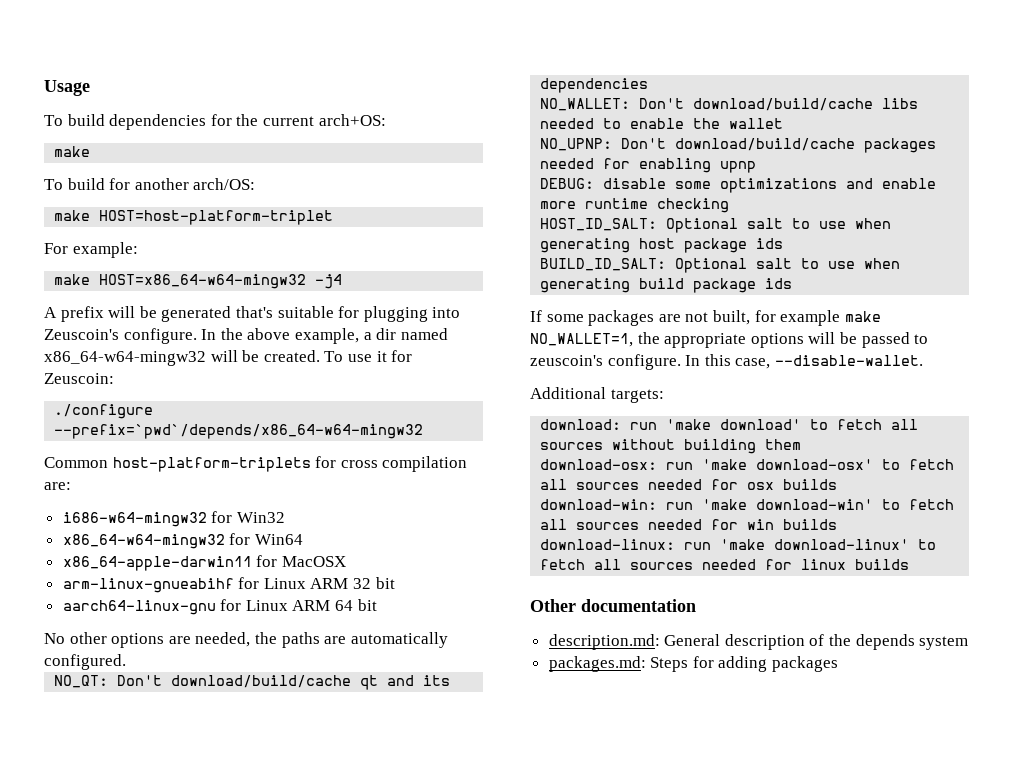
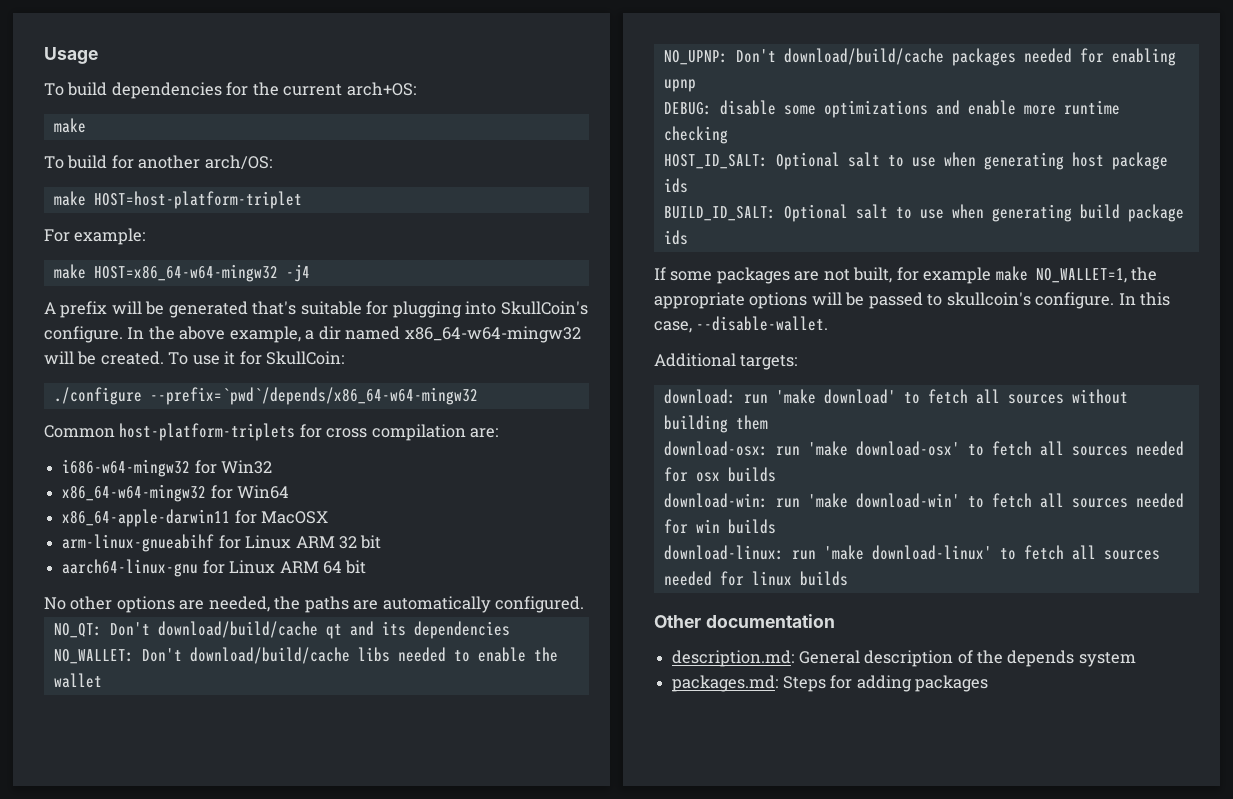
[44,329,119,340] Zeuscoin's -> [500,301,588,315] SkullCoin's
[44,373,114,384] Zeuscoin: -> [266,351,345,365] SkullCoin:
[530,355,603,366] zeuscoin's -> [946,292,1031,306] skullcoin's

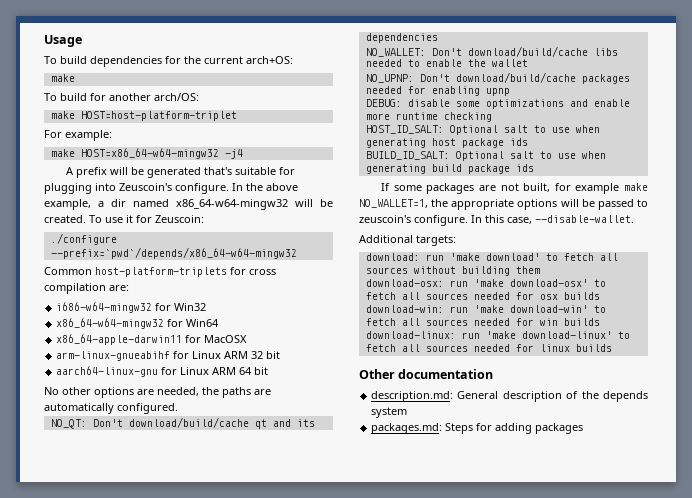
[500,301,588,315] SkullCoin's -> [119,183,172,191] Zeuscoin's
[266,351,345,365] SkullCoin: -> [155,215,204,223] Zeuscoin:
[946,292,1031,306] skullcoin's -> [359,215,411,223] zeuscoin's

